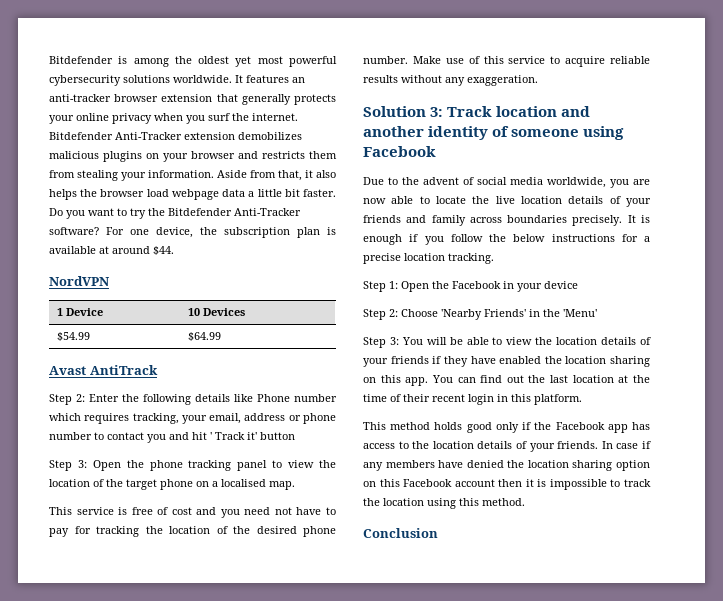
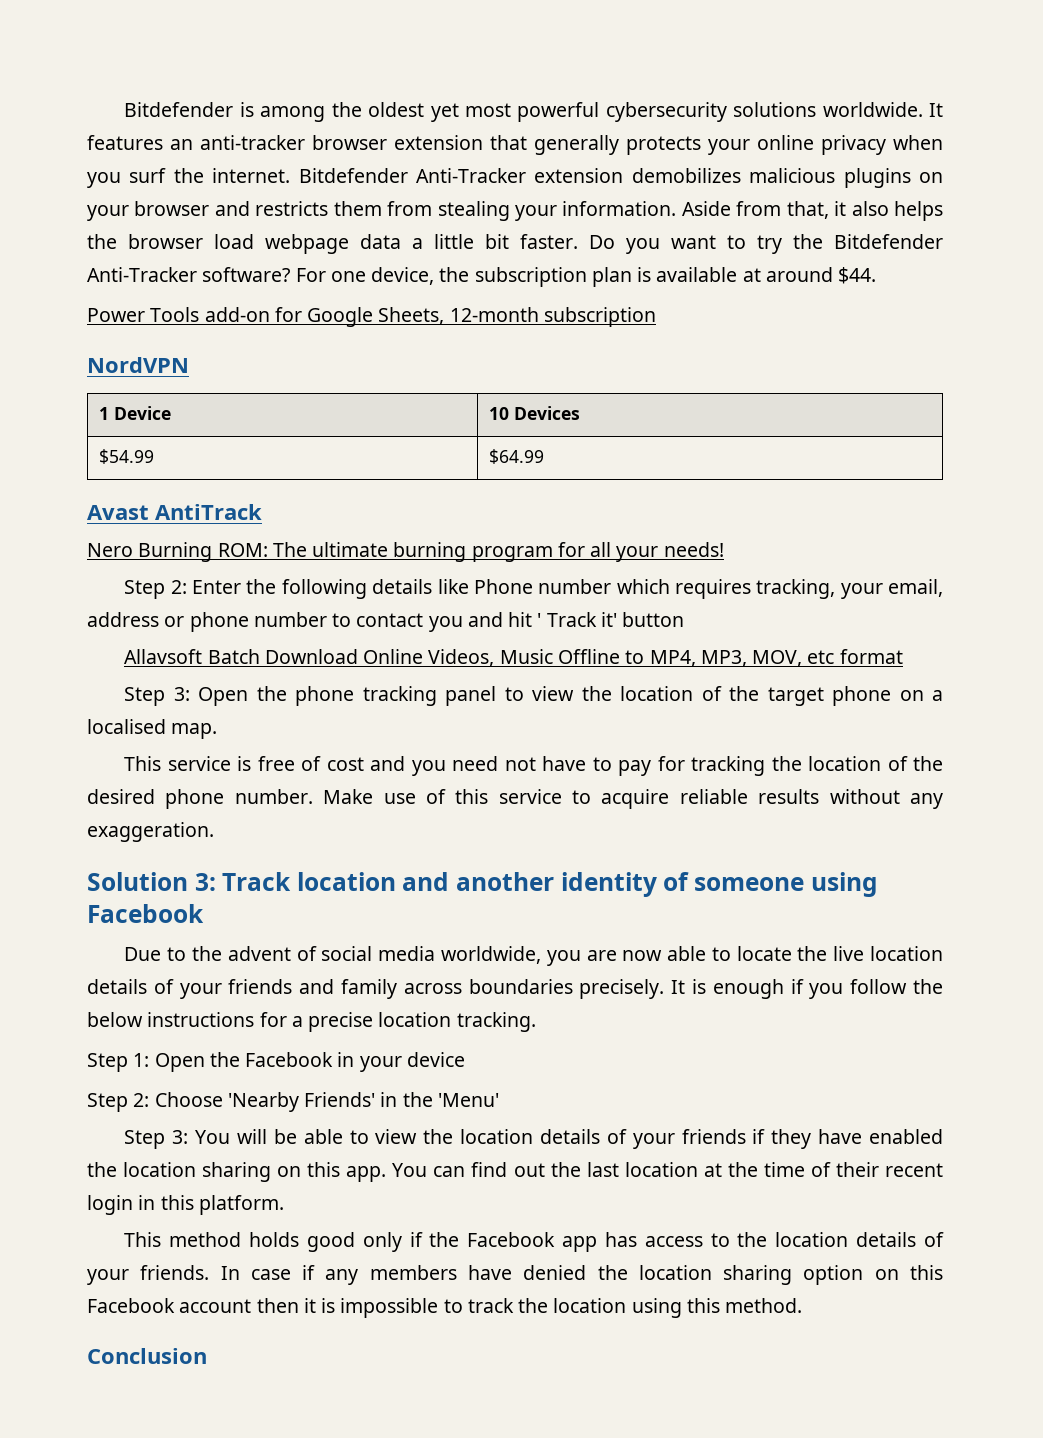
(174, 250) none -> [87,307,656,327] // Power Tools add-on for Google Sheets, 12-month subscription
(158, 370) none -> [87,542,724,562] // Nero Burning ROM: The ultimate burning program for all your needs!
(295, 436) none -> [124,649,903,667] // Allavsoft Batch Download Online Videos, Music Offline to MP4, MP3, MOV, etc format

